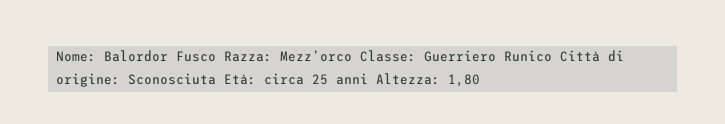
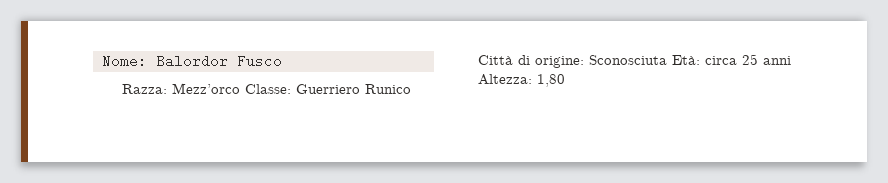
(216, 56) none -> (282, 61) //

